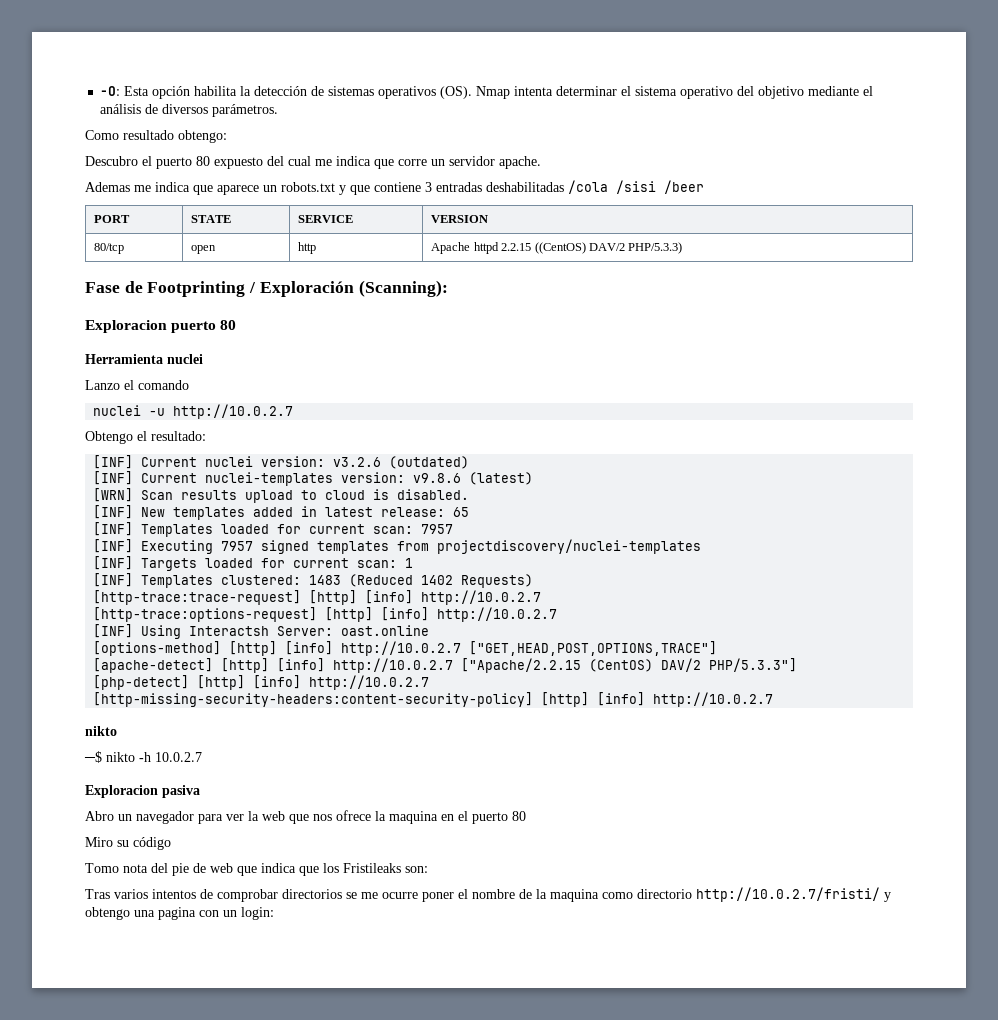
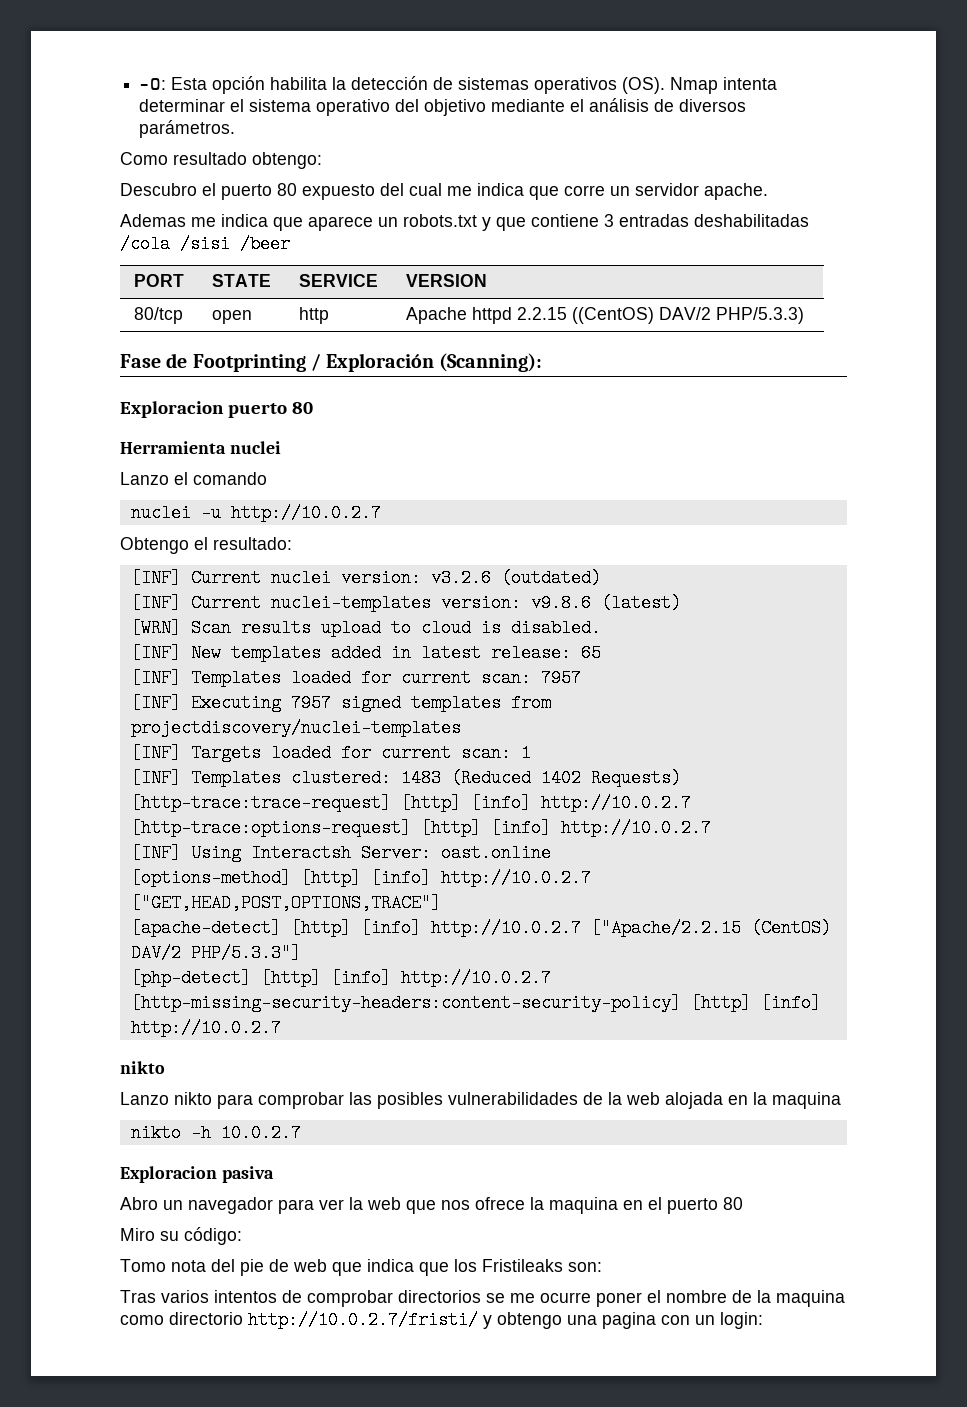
[84,751,102,763] ─$ -> [120,1092,841,1109] Lanzo nikto para comprobar las posibles vulnerabilidades de la web alojada en la maquina //
[133,837,171,850] código -> [184,1227,242,1245] código:

